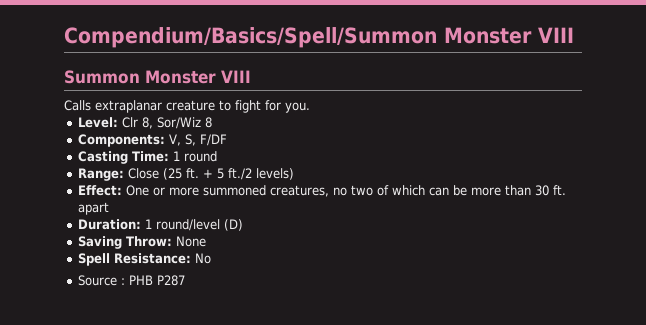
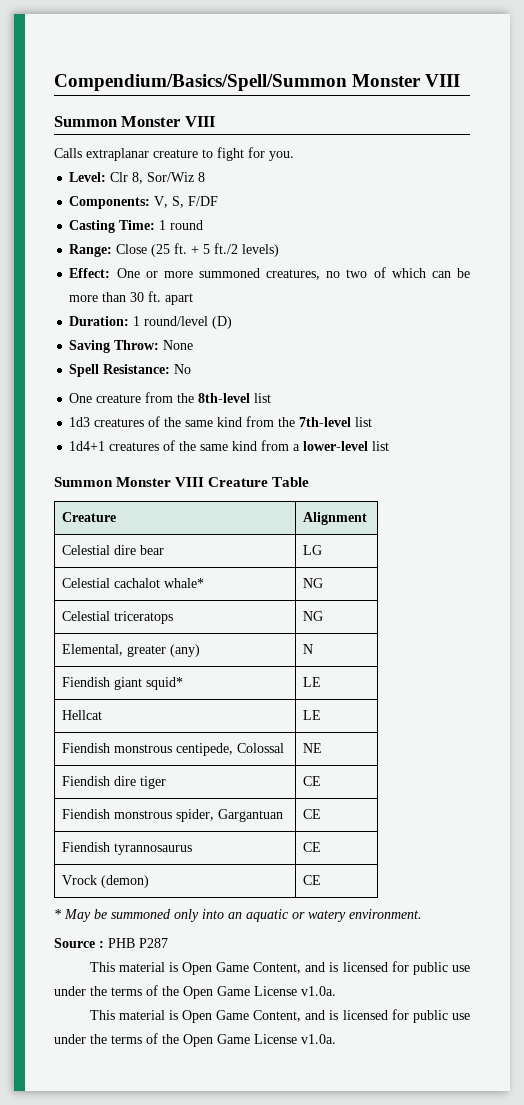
[78,275,186,286] Source : PHB P287 -> [69,392,272,403] [69,416,373,427] [69,440,390,451] [54,477,310,487] [62,512,117,522] [303,512,368,525] [62,545,165,555] [303,545,323,555] [62,578,205,588] [303,578,324,588] [62,611,174,624] [303,611,324,621] [62,644,201,657] [303,644,314,654] [62,677,184,690] [303,677,322,687] [62,710,103,720] [303,710,322,720] [62,743,285,756] [303,743,323,753] [62,776,167,789] [303,776,322,786] [62,809,284,822] [303,809,322,819] [62,842,193,855] [303,842,322,852] [62,875,150,888] [303,875,322,885] [54,909,422,922] [54,938,168,948] [89,961,470,975] [54,985,336,999] [89,1009,470,1023] [54,1033,336,1047] One creature from the 8th-level list // 1d3 creatures of the same kind from the 7th-level list // 1d4+1 creatures of the same kind from a lower-level list // Summon Monster VIII Creature Table // Creature | Alignment // Celestial dire bear | LG // Celestial cachalot whale* | NG // Celestial triceratops | NG // Elemental, greater (any) | N // Fiendish giant squid* | LE // Hellcat | LE // Fiendish monstrous centipede, Colossal | NE // Fiendish dire tiger | CE // Fiendish monstrous spider, Gargantuan | CE // Fiendish tyrannosaurus | CE // Vrock (demon) | CE // * May be summoned only into an aquatic or watery environment. // Source : PHB P287 // This material is Open Game Content, and is licensed for public use under the terms of the Open Game License v1.0a. // This material is Open Game Content, and is licensed for public use under the terms of the Open Game License v1.0a.

